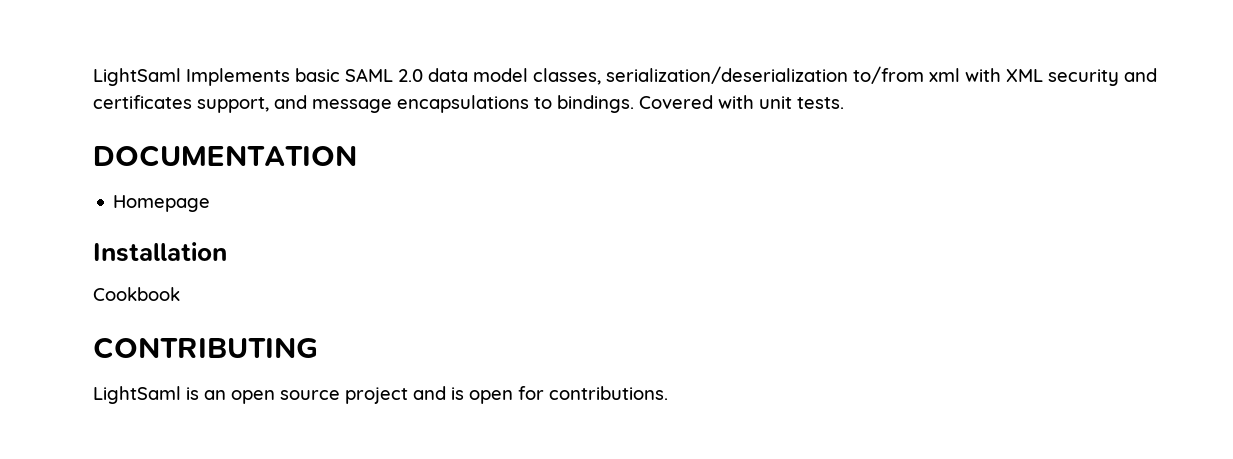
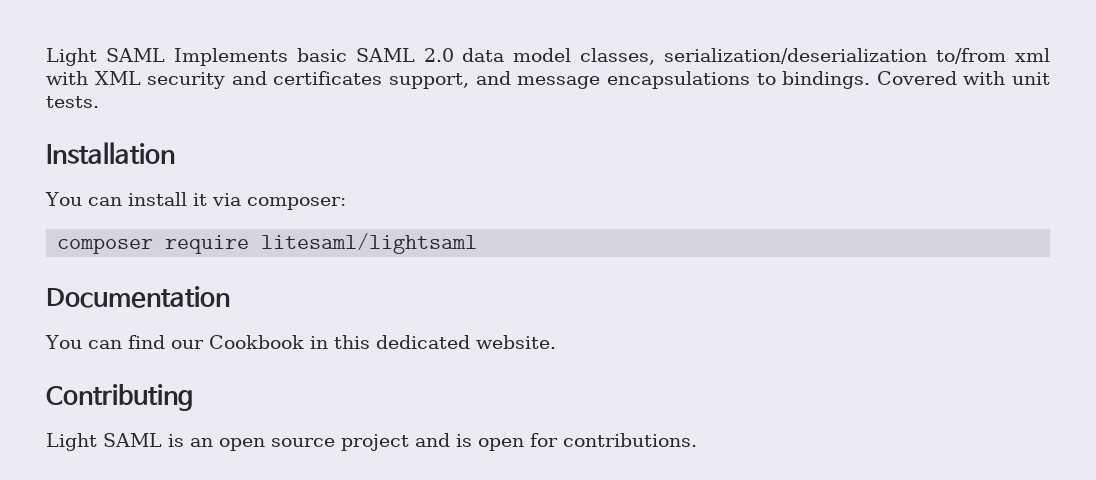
[93,68,181,86] LightSaml -> [46,48,165,66] Light SAML
[93,145,357,167] [113,195,211,212] // DOCUMENTATION // Homepage -> (99, 102) none
[93,287,180,301] [93,337,318,359] [93,386,181,404] Cookbook // CONTRIBUTING // LightSaml -> [45,192,346,210] [57,233,478,254] [46,286,230,308] [45,335,556,349] [46,384,193,411] [46,433,162,451] You can install it via composer: // composer require litesaml/lightsaml // Documentation // You can find our Cookbook in this dedicated website. // Contributing // Light SAML

